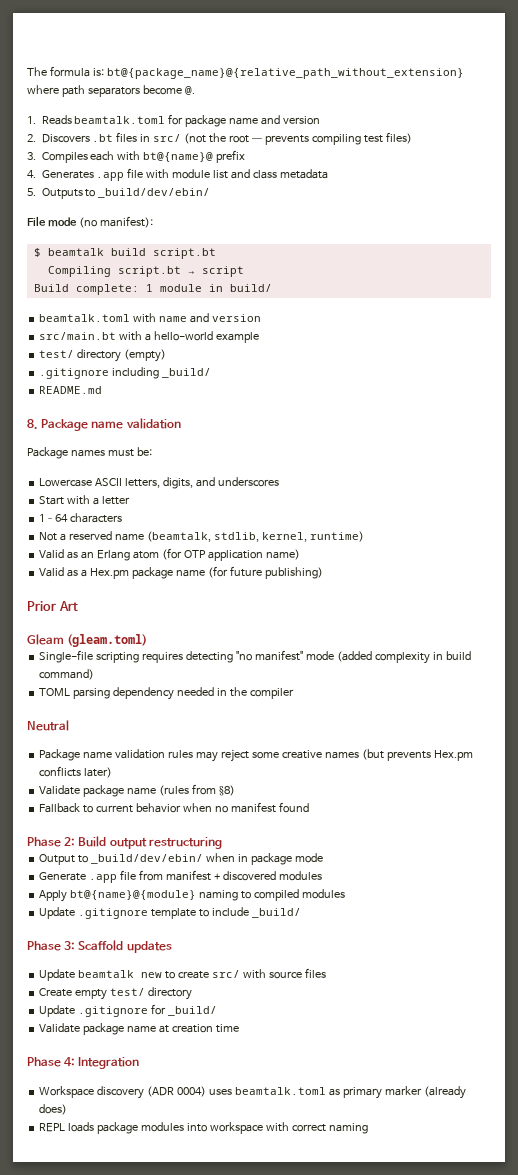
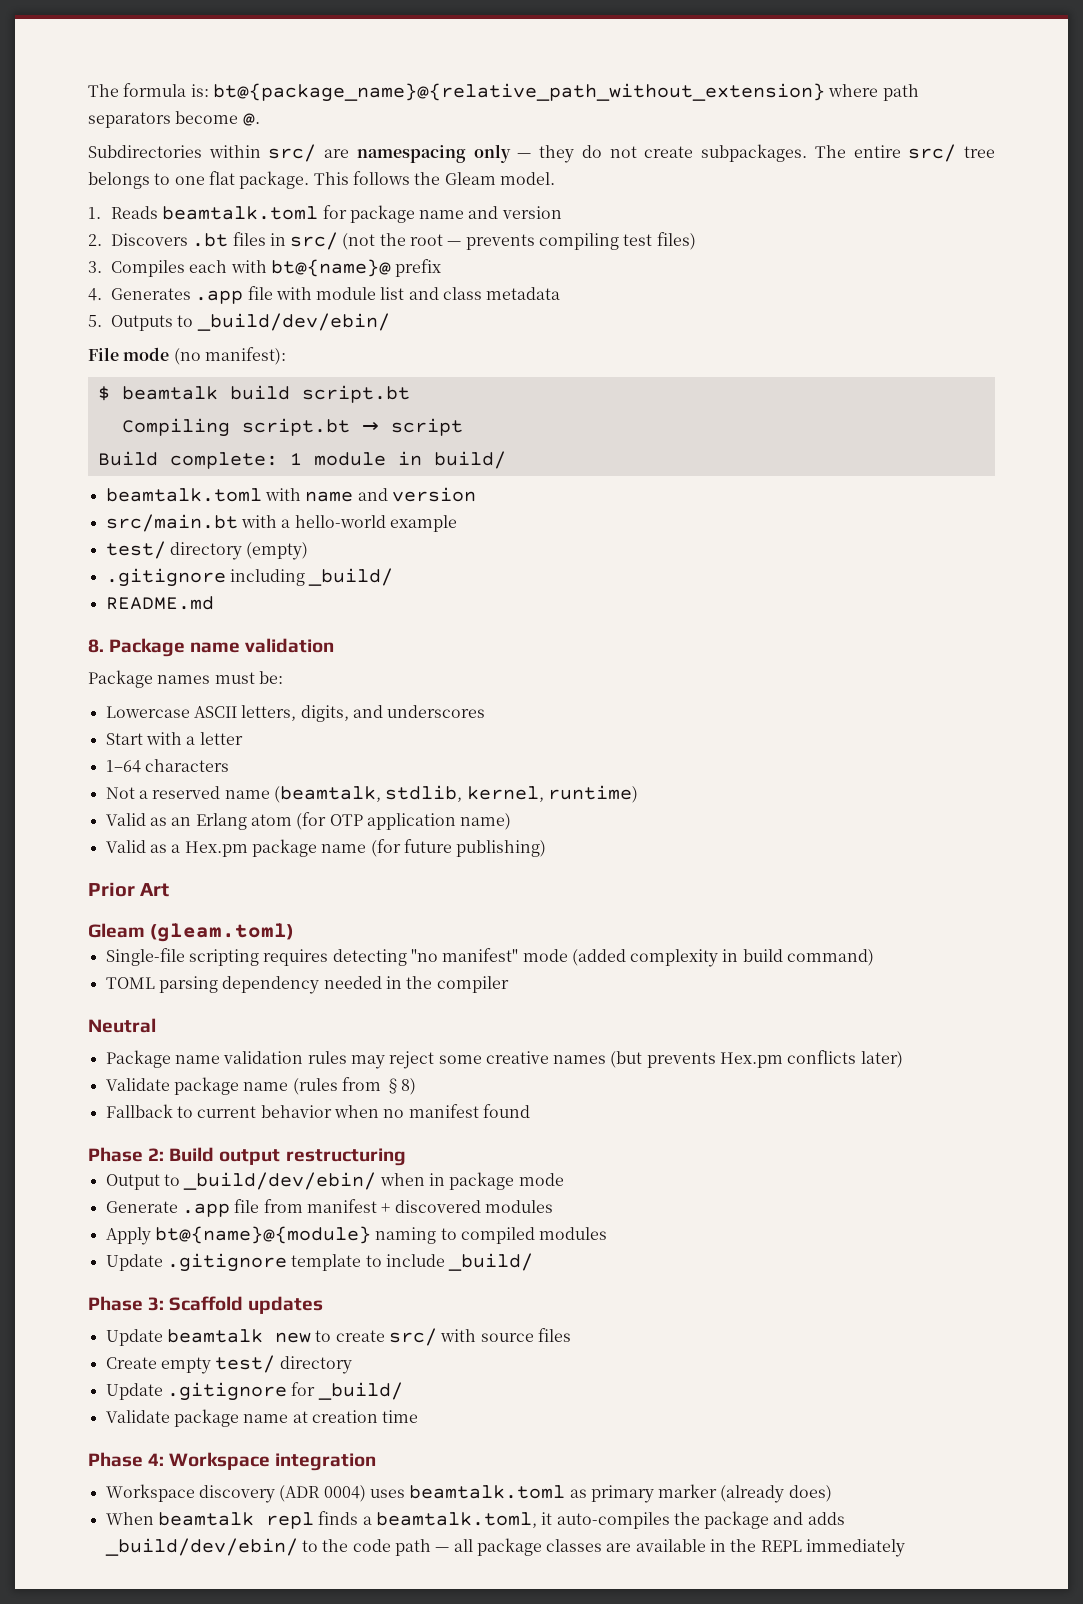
(195, 90) none -> [88,144,996,163] [88,171,555,189] // Subdirectories within src/ are namespacing only — they do not create subpackages. The entire src/ tree belongs to one flat package. This follows the Gleam model.
[78,1057,140,1069] Integration -> [169,1452,377,1471] Workspace integration
[39,1122,368,1134] REPL loads package modules into workspace with correct naming -> [105,1511,845,1529] [104,1538,906,1557] When beamtalk repl finds a beamtalk.toml, it auto-compiles the package and adds _build/dev/ebin/ to the code path — all package classes are available in the REPL immediately

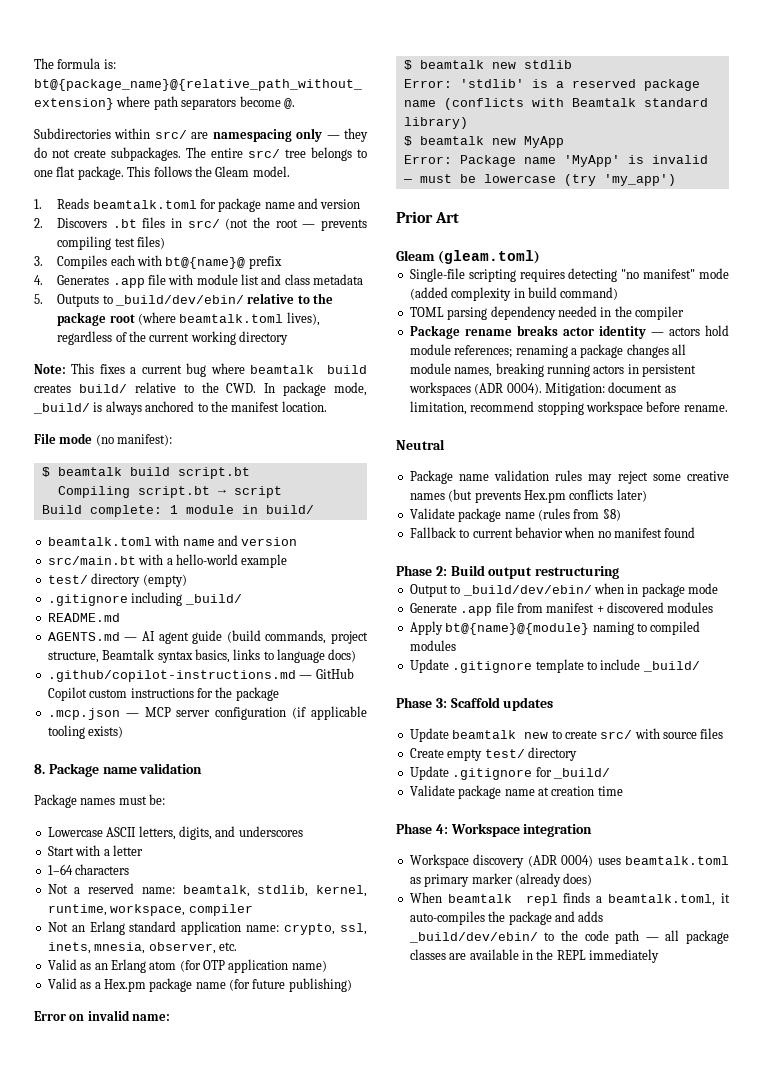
(390, 322) none -> [247,293,334,304] [57,312,320,326] [57,331,289,345] [34,363,367,377] [34,382,367,396] [33,401,327,415] relative to the package root (where beamtalk.toml lives), regardless of the current working directory // Note: This fixes a current bug where beamtalk build creates build/ relative to the CWD. In package mode, _build/ is always anchored to the manifest location.
(214, 603) none -> [47,630,368,644] [47,649,357,663] [47,668,354,682] [47,687,279,701] [47,706,367,720] [47,725,124,739] // AGENTS.md — AI agent guide (build commands, project structure, Beamtalk syntax basics, links to language docs) // .github/copilot-instructions.md — GitHub Copilot custom instructions for the package // .mcp.json — MCP server configuration (if applicable tooling exists)
[224,785,638,803] name (beamtalk, stdlib, kernel, runtime) -> [141,885,367,897] [47,904,253,916] [47,921,367,935] [47,942,237,954] name: beamtalk, stdlib, kernel, runtime, workspace, compiler // Not an Erlang standard application name: crypto, ssl, inets, mnesia, observer, etc.
(547, 848) none -> [34,1010,171,1021] [403,60,572,70] [403,79,700,91] [403,98,708,110] [403,117,468,129] [403,136,564,148] [403,155,708,167] [402,174,676,186] // Error on invalid name: // $ beamtalk new stdlib // Error: 'stdlib' is a reserved package name (conflicts with Beamtalk standard library) // $ beamtalk new MyApp // Error: Package name 'MyApp' is invalid — must be lowercase (try 'my_app')
(509, 984) none -> [409,325,729,339] [409,344,686,358] [409,363,696,377] [408,382,676,396] [409,401,728,415] // Package rename breaks actor identity — actors hold module references; renaming a package changes all module names, breaking running actors in persistent workspaces (ADR 0004). Mitigation: document as limitation, recommend stopping workspace before rename.

